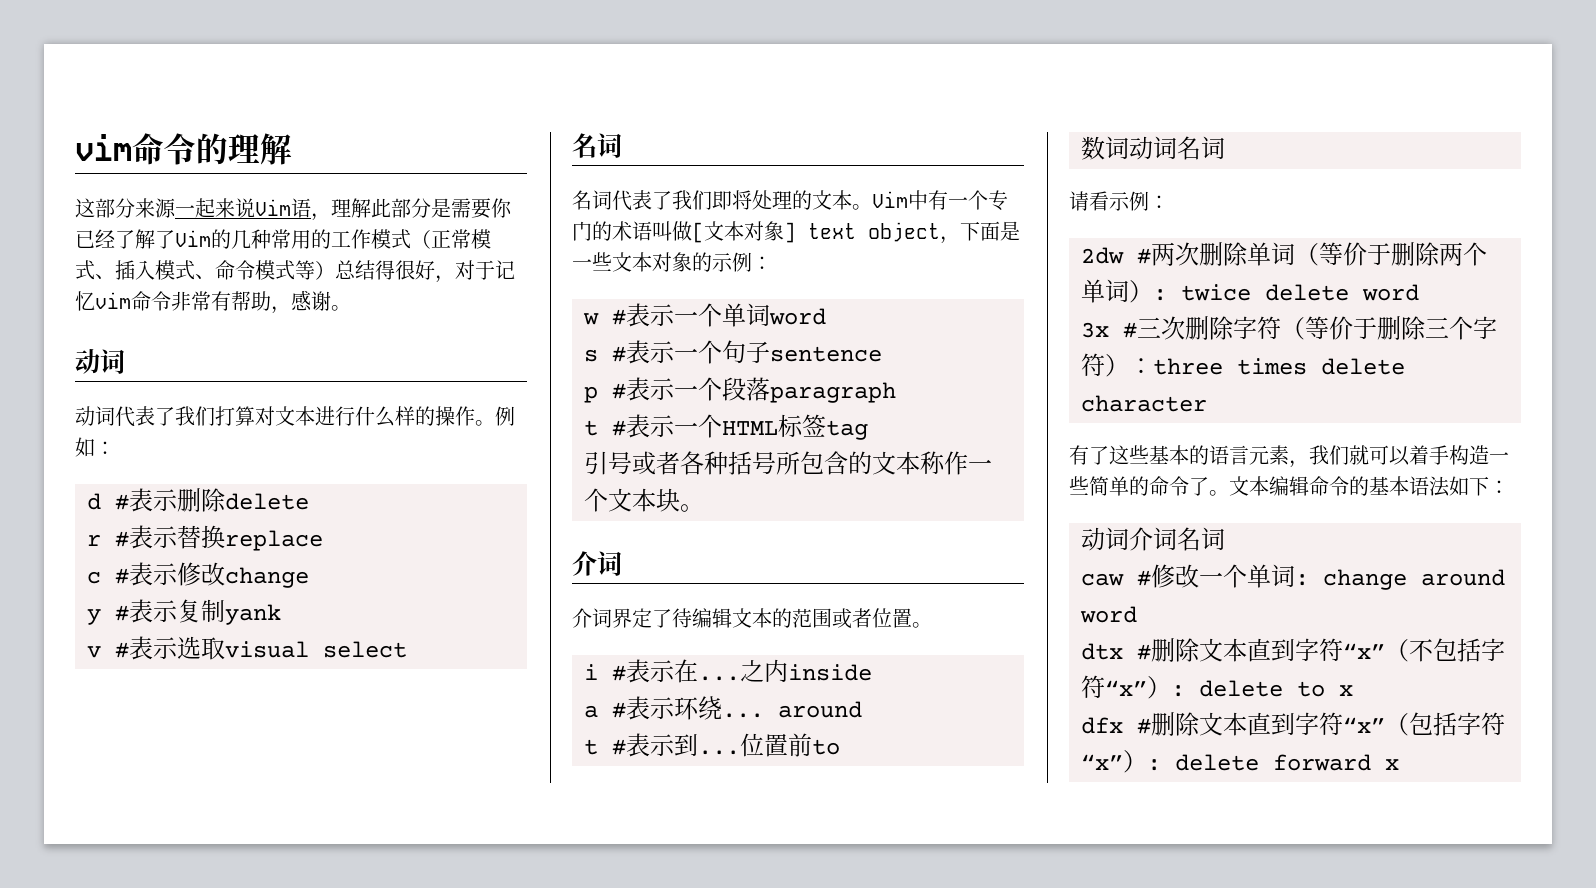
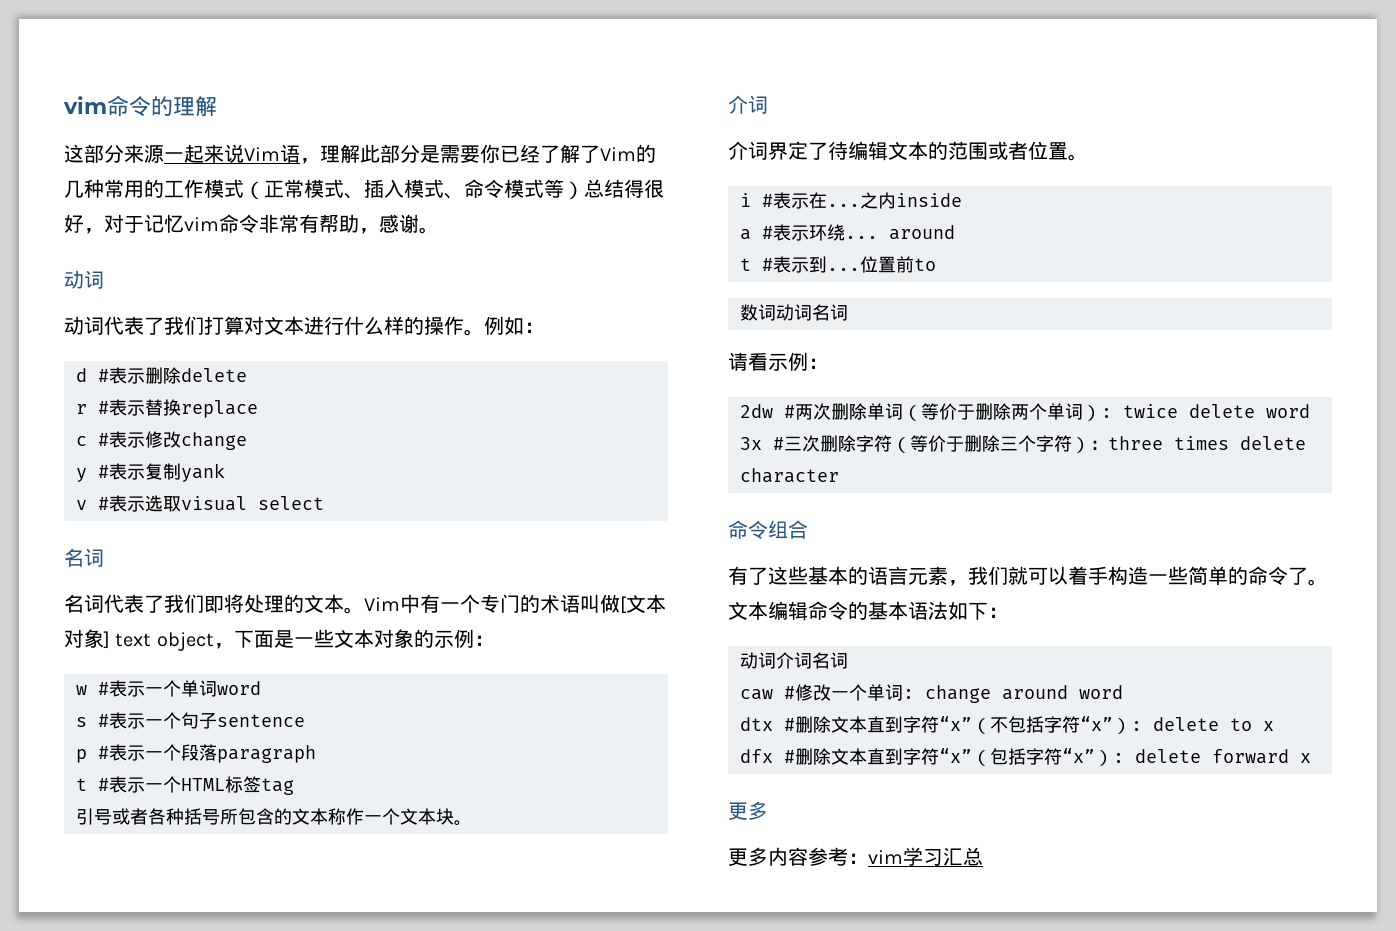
(1207, 403) none -> [728,520,808,539] // 命令组合
(1399, 764) none -> [728,801,768,820] [728,847,983,866] // 更多 // 更多内容参考：vim学习汇总

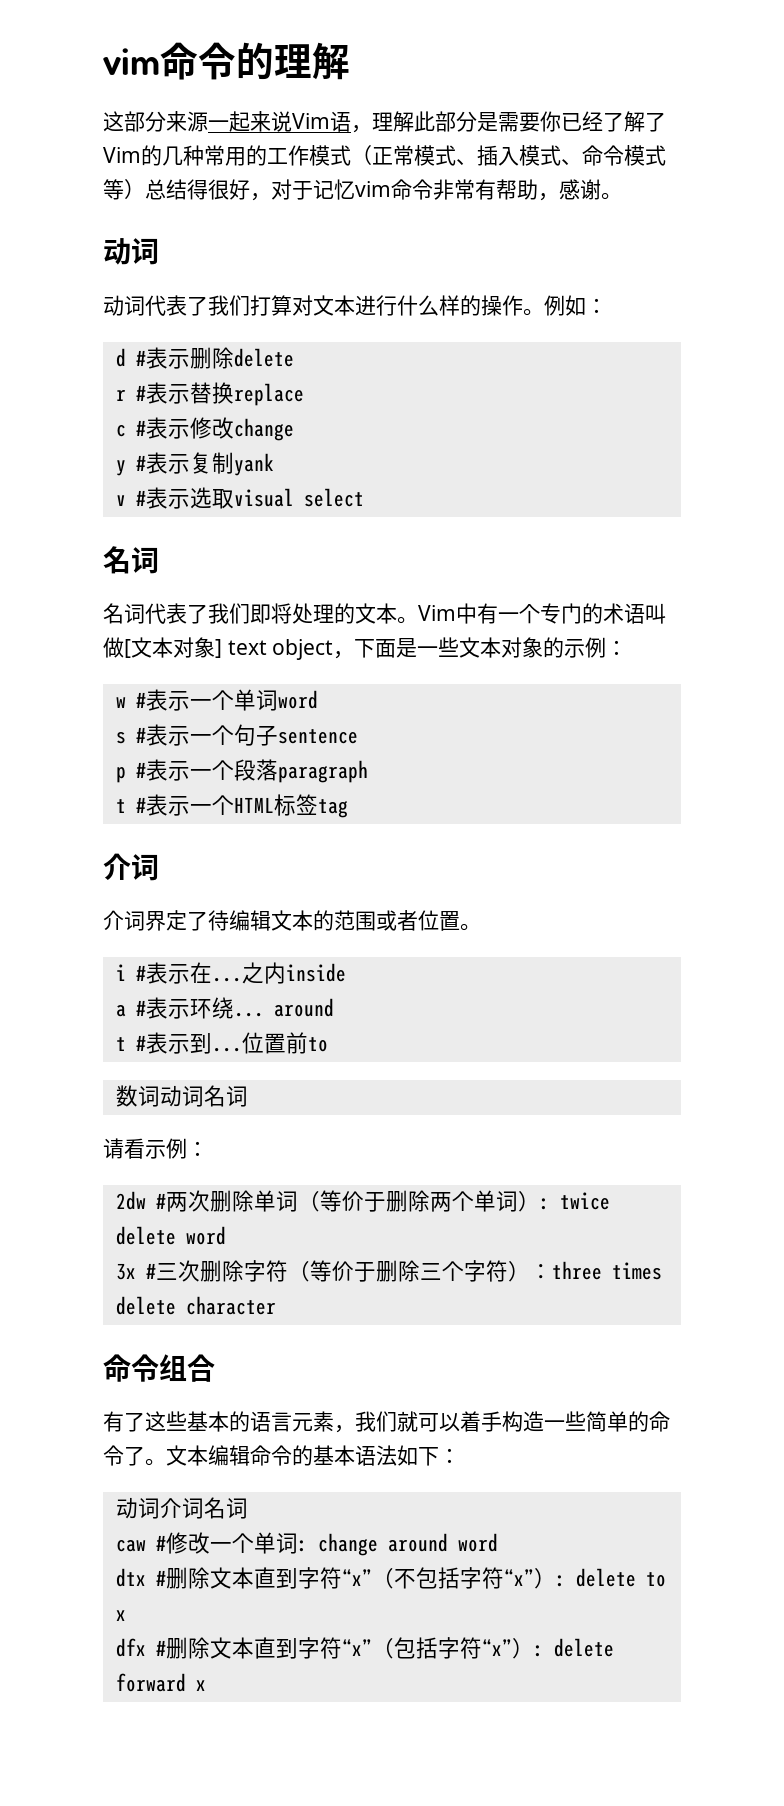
[76,808,472,826] // 引号或者各种括号所包含的文本称作一个文本块。 -> (348, 808) none
[728,801,768,820] [728,847,983,866] // 更多 // 更多内容参考：vim学习汇总 -> (206, 1685) none

